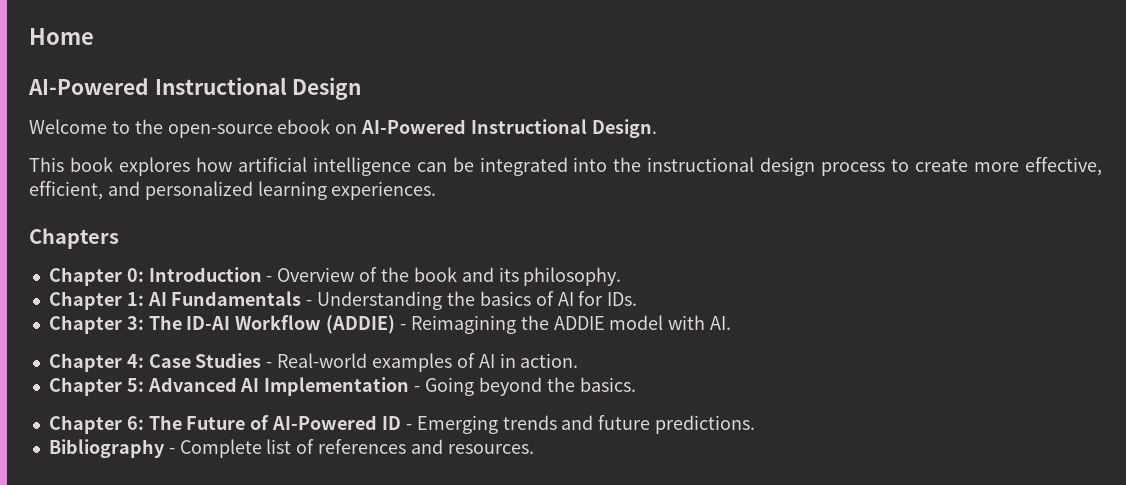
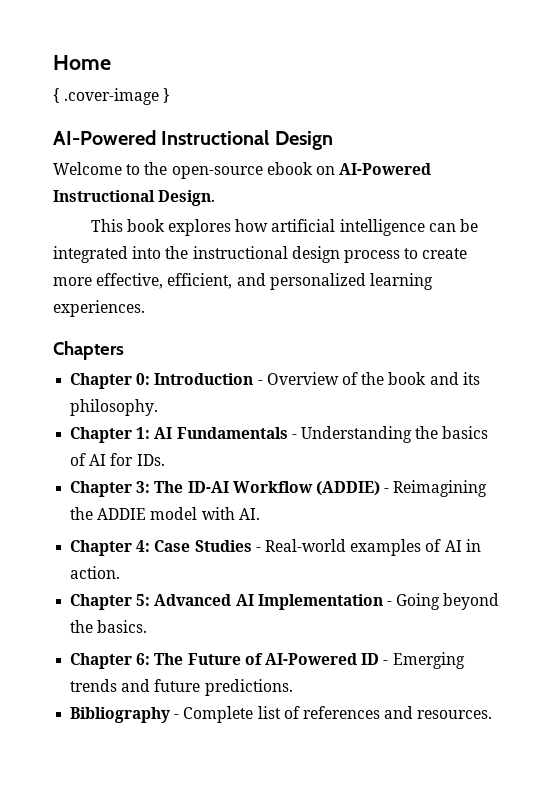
(94, 36) none -> [53,88,171,105] // { .cover-image }

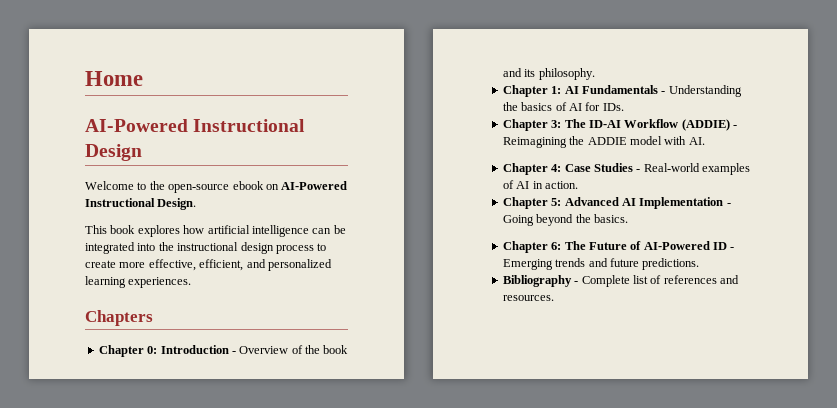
[53,88,171,105] // { .cover-image } -> (143, 78) none

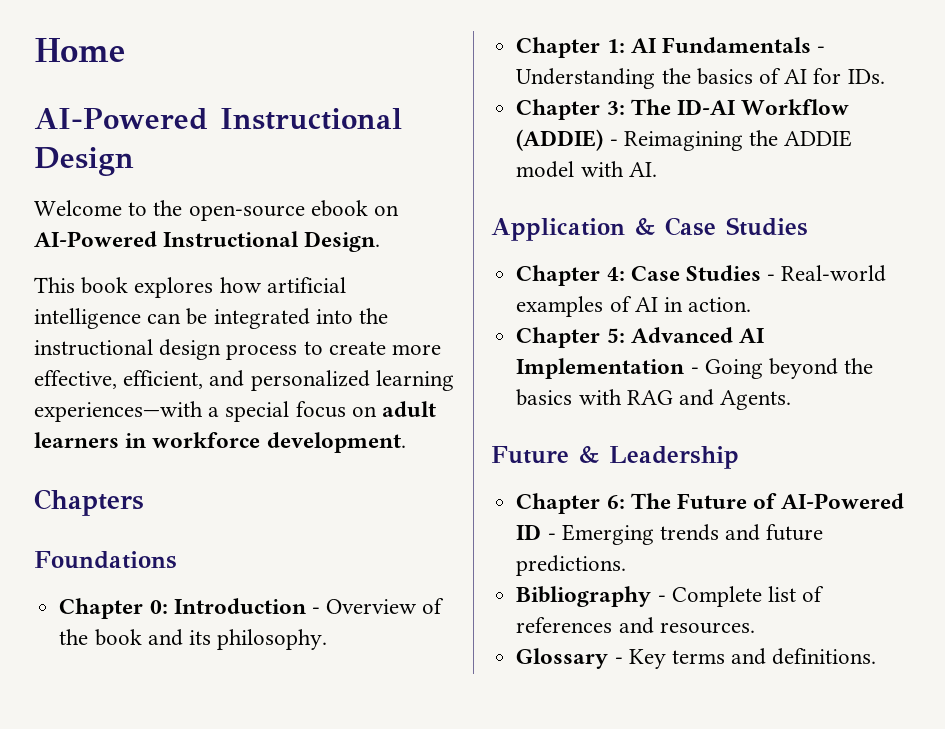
[128,277,192,288] experiences. -> [34,401,437,422] [34,432,406,453] experiences—with a special focus on adult learners in workforce development.
(153, 318) none -> [34,551,177,569] // Foundations
(705, 141) none -> [491,217,808,241] // Application & Case Studies
[593,214,628,223] basics. -> [516,389,792,410] [491,446,739,469] basics with RAG and Agents. // Future & Leadership
(554, 298) none -> [516,648,877,669] // Glossary - Key terms and definitions.

